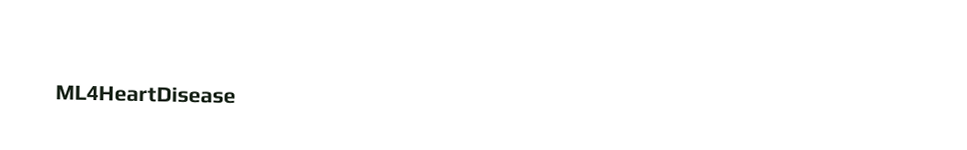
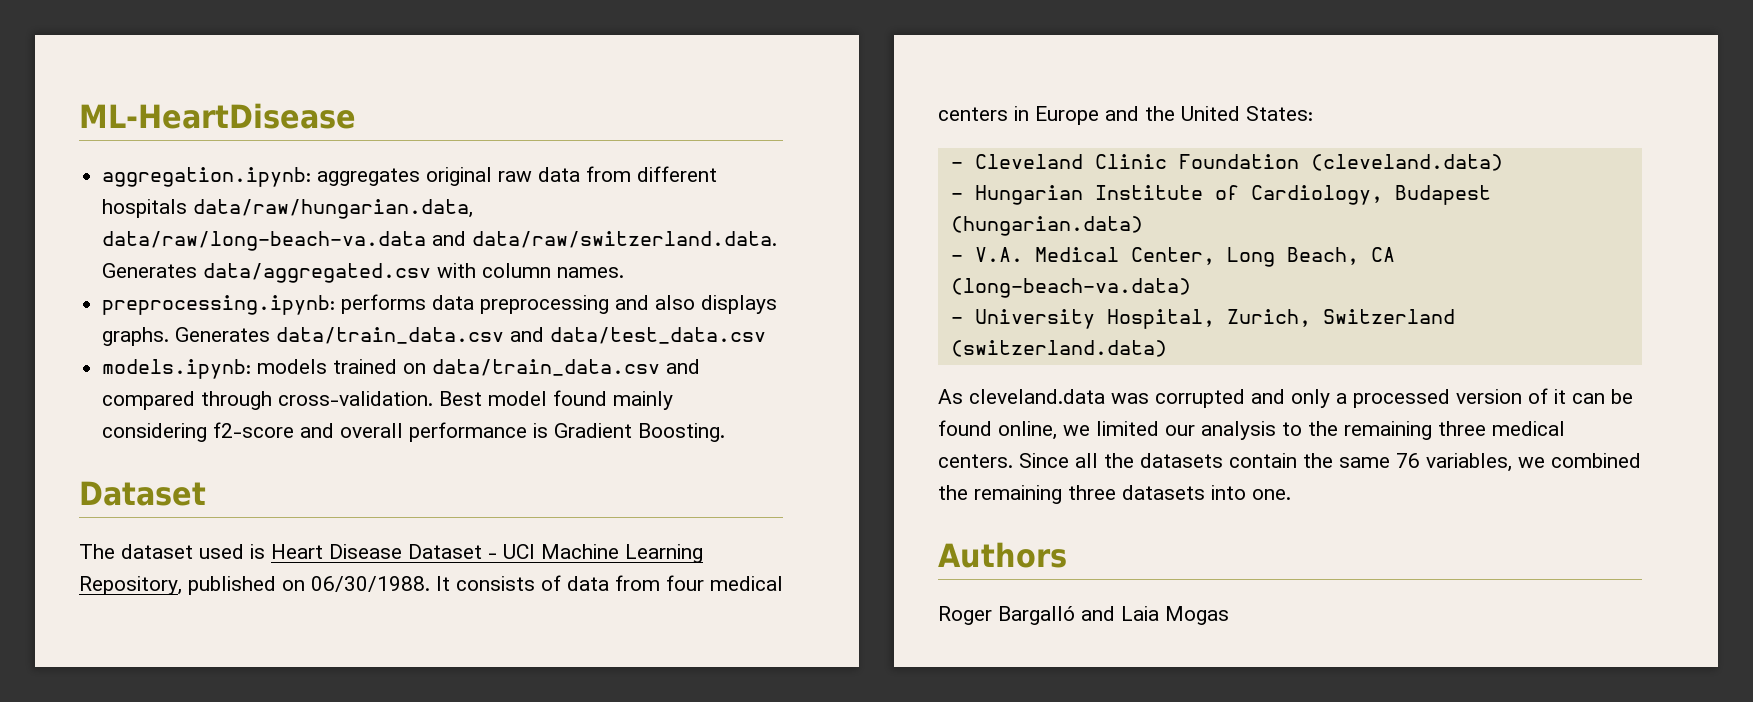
[55,84,236,104] ML4HeartDisease -> [79,103,356,129] [102,166,718,187] [102,199,474,219] [102,231,778,251] [102,263,625,283] [102,294,778,315] [102,327,767,346] [102,359,701,379] [102,390,674,410] [102,422,726,442] [79,481,206,506] [79,544,703,563] [79,575,783,595] [938,106,1313,125] [950,154,1503,171] [950,185,1491,205] [950,216,1143,236] [950,247,1395,267] [950,278,1191,298] [950,309,1455,329] [950,340,1167,357] [938,388,1633,408] [938,420,1565,440] [938,453,1641,472] [938,485,1291,504] [938,542,1067,568] [938,606,1229,625] ML-HeartDisease // aggregation.ipynb: aggregates original raw data from different hospitals data/raw/hungarian.data, data/raw/long-beach-va.data and data/raw/switzerland.data. Generates data/aggregated.csv with column names. // preprocessing.ipynb: performs data preprocessing and also displays graphs. Generates data/train_data.csv and data/test_data.csv // models.ipynb: models trained on data/train_data.csv and compared through cross-validation. Best model found mainly considering f2-score and overall performance is Gradient Boosting. // Dataset // The dataset used is Heart Disease Dataset - UCI Machine Learning Repository, published on 06/30/1988. It consists of data from four medical centers in Europe and the United States: // - Cleveland Clinic Foundation (cleveland.data) // - Hungarian Institute of Cardiology, Budapest (hungarian.data) // - V.A. Medical Center, Long Beach, CA (long-beach-va.data) // - University Hospital, Zurich, Switzerland (switzerland.data) // As cleveland.data was corrupted and only a processed version of it can be found online, we limited our analysis to the remaining three medical centers. Since all the datasets contain the same 76 variables, we combined the remaining three datasets into one. // Authors // Roger Bargalló and Laia Mogas

